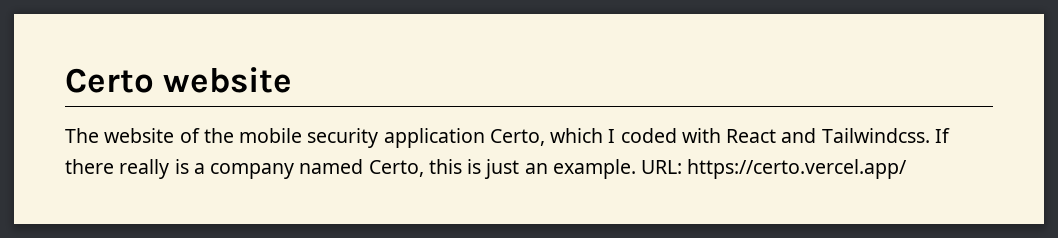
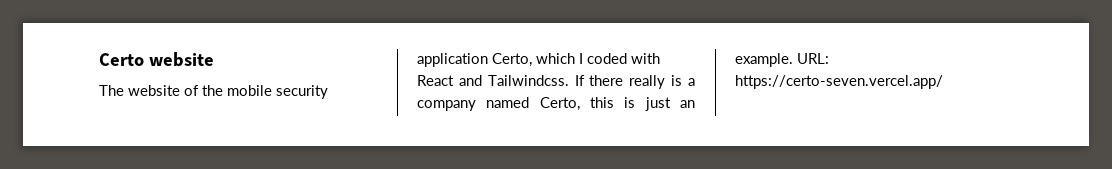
[687,159,908,179] https://certo.vercel.app/ -> [735,75,943,89] https://certo-seven.vercel.app/

